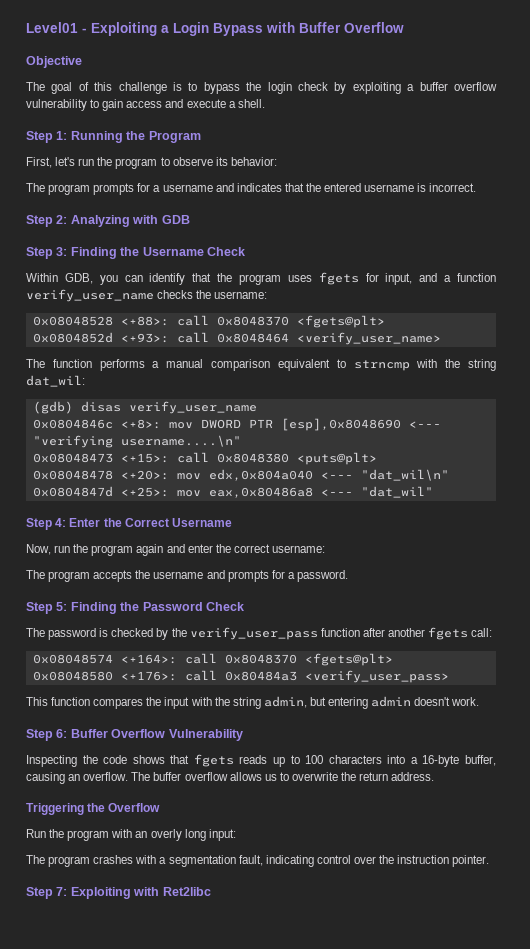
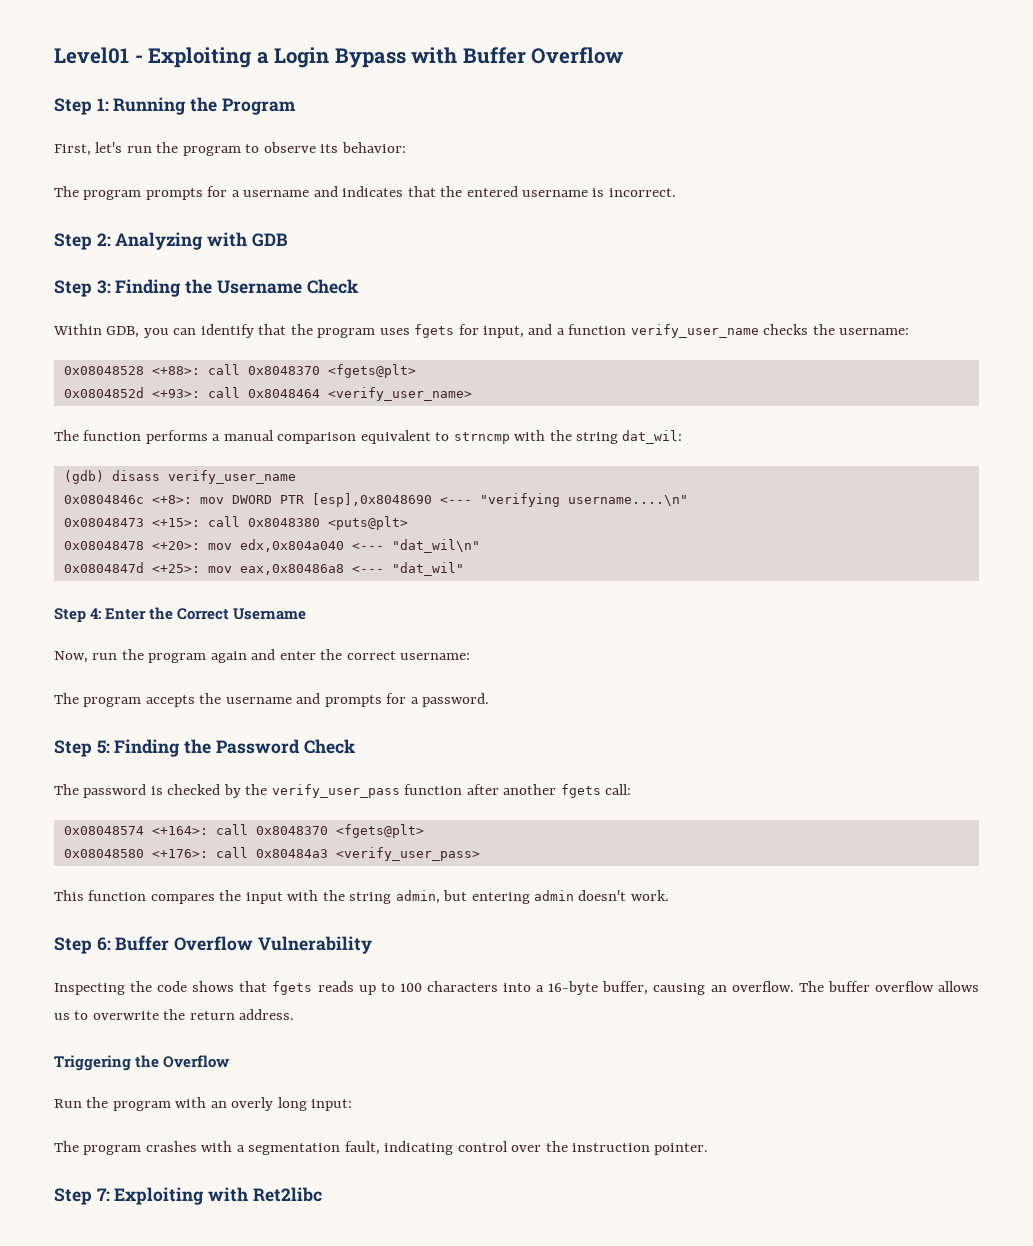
[26,56,82,68] [26,82,497,94] [26,99,265,111] // Objective // The goal of this challenge is to bypass the login check by exploiting a buffer overflow vulnerability to gain access and execute a shell. -> (624, 55) none
[80,401,121,412] disas -> [111,470,160,481] disass

